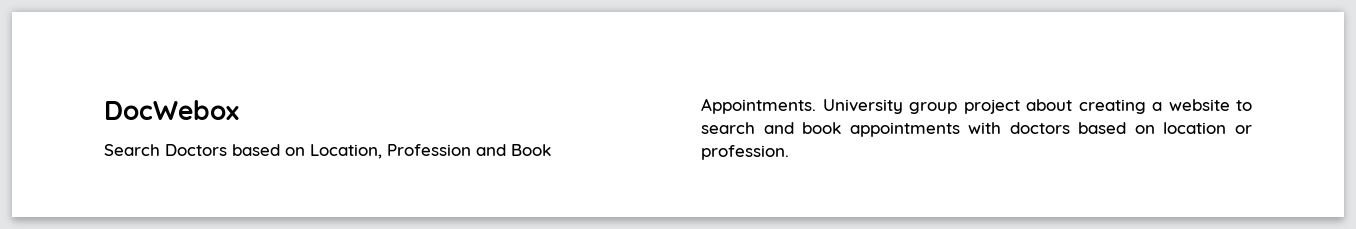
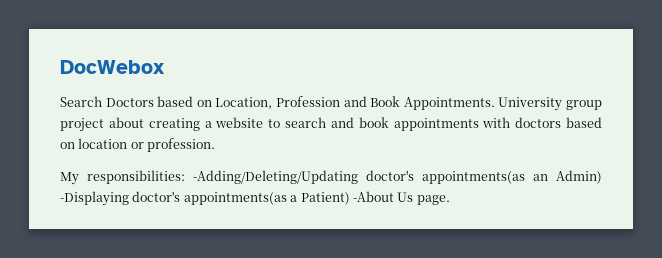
(789, 152) none -> [60,170,602,185] [60,191,450,206] // My responsibilities: -Adding/Deleting/Updating doctor's appointments(as an Admin) -Displaying doctor's appointments(as a Patient) -About Us page.

